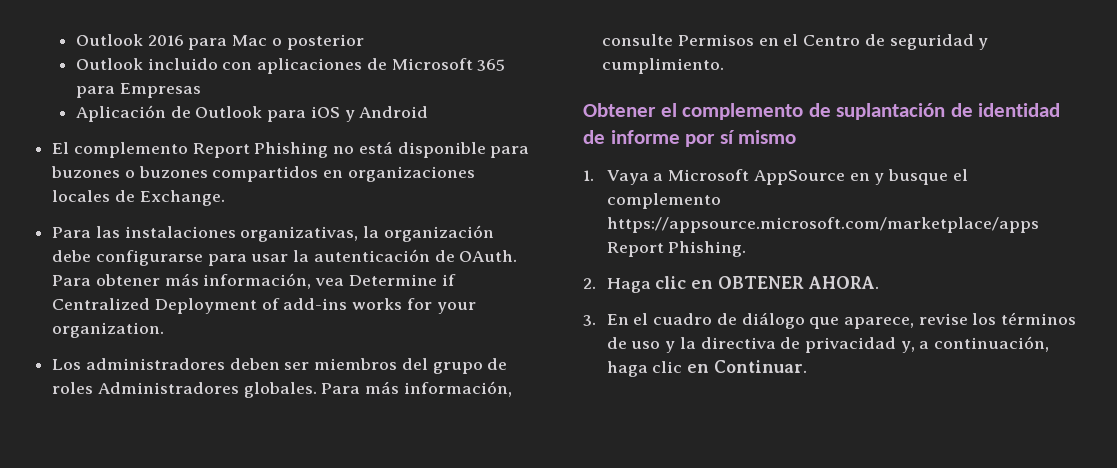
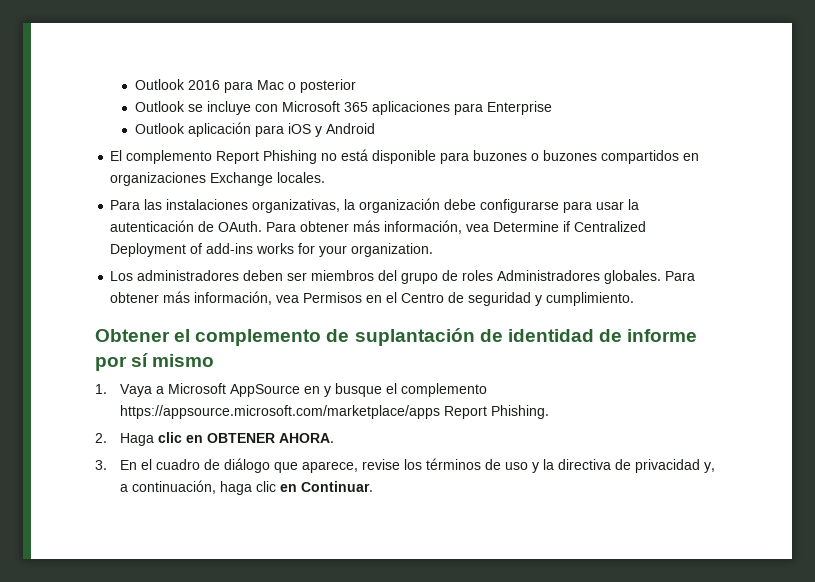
[147,58,506,74] [75,83,201,98] [75,105,263,122] incluido con aplicaciones de Microsoft 365 para Empresas // Aplicación de Outlook -> [188,101,553,115] [135,122,252,137] se incluye con Microsoft 365 aplicaciones para Enterprise // Outlook aplicación
[52,190,225,206] locales de Exchange. -> [210,172,326,186] Exchange locales.
[365,381,512,397] [602,34,674,46] más información, consulte -> [110,291,300,305] obtener más información, vea

